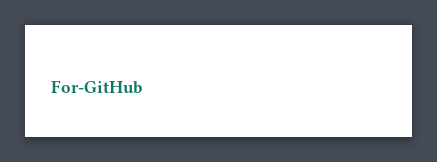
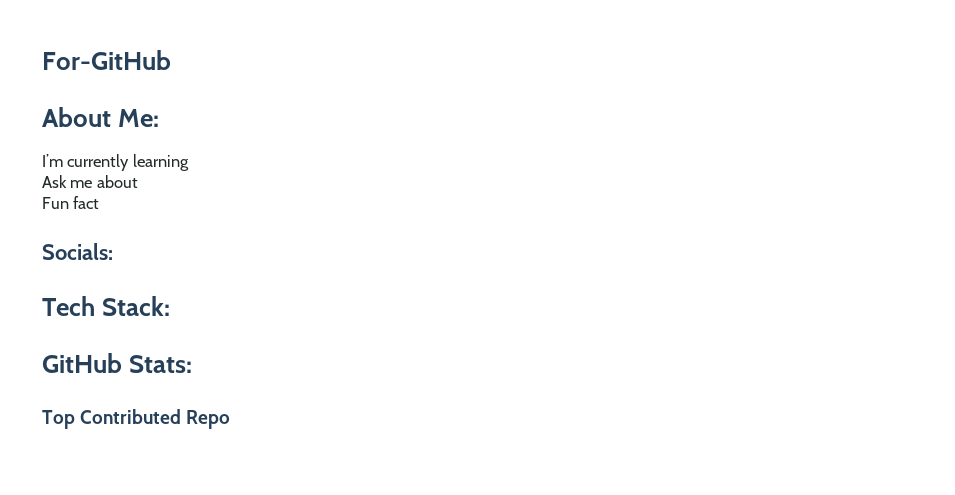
(142, 87) none -> [42,107,160,127] [42,154,189,171] [42,175,138,188] [42,196,100,209] [42,243,113,260] [42,296,171,316] [42,353,193,373] [42,409,231,429] // About Me: // I’m currently learning // Ask me about // Fun fact // Socials: // Tech Stack: // GitHub Stats: // Top Contributed Repo

